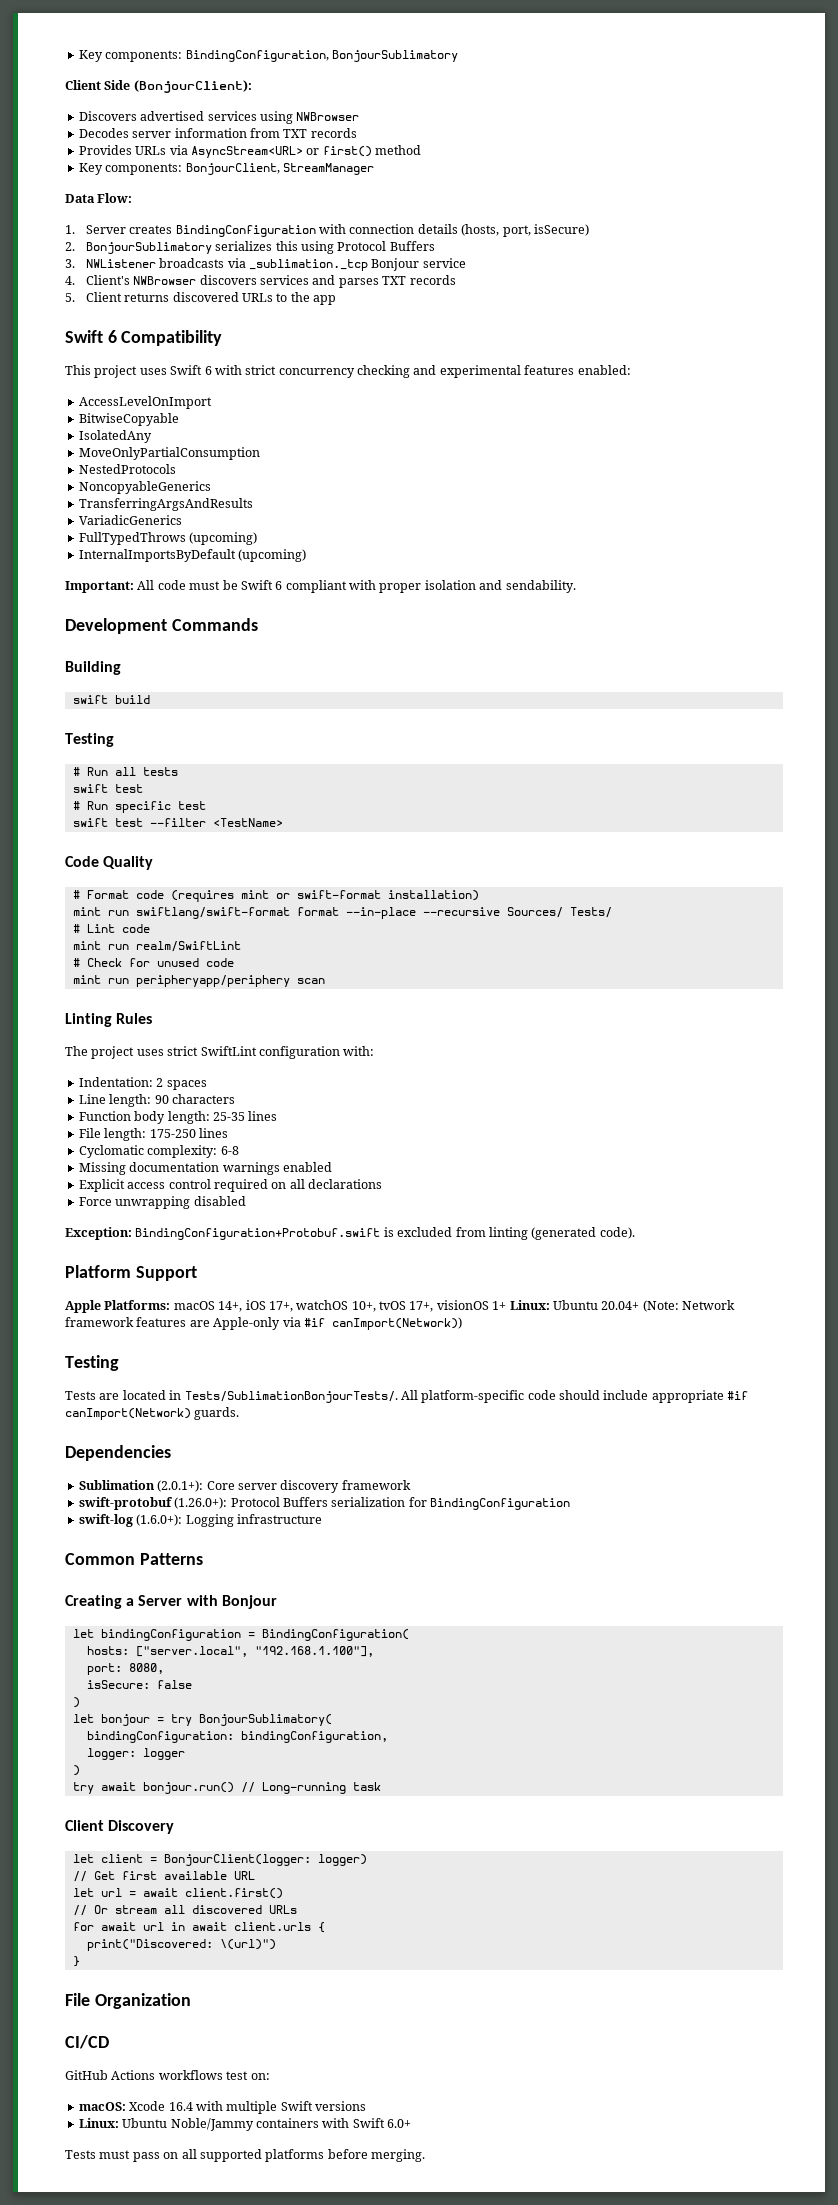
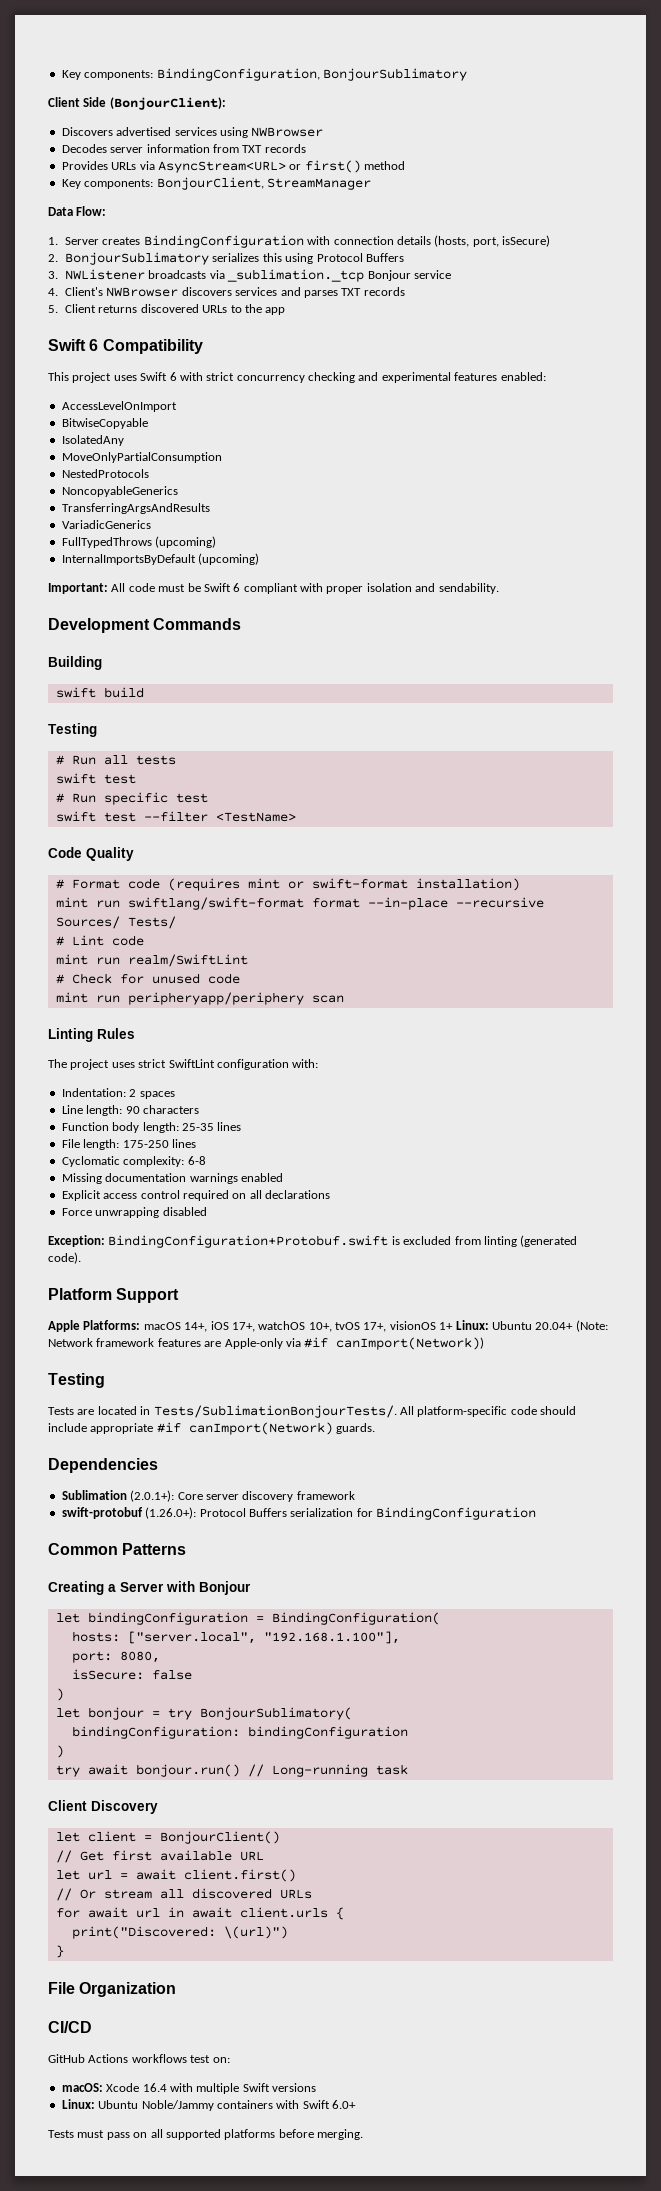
[78,1514,322,1527] // swift-log (1.6.0+): Logging infrastructure -> (536, 1513) none
[240,1731,388,1743] [86,1748,185,1760] bindingConfiguration, // logger: logger -> [247,1726,408,1739] bindingConfiguration
[163,1854,367,1866] BonjourClient(logger: logger) -> [159,1831,280,1844] BonjourClient()

